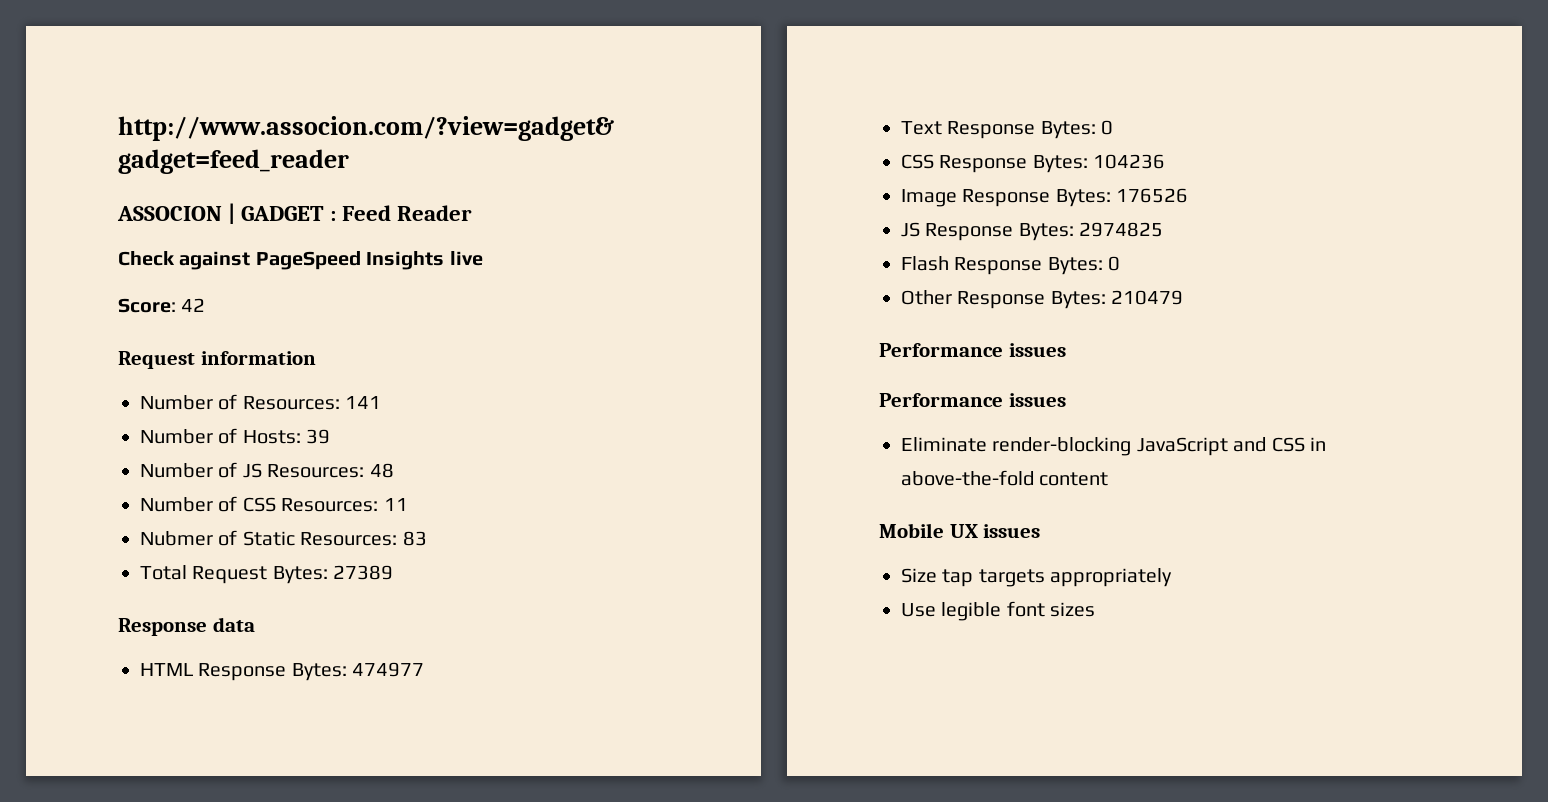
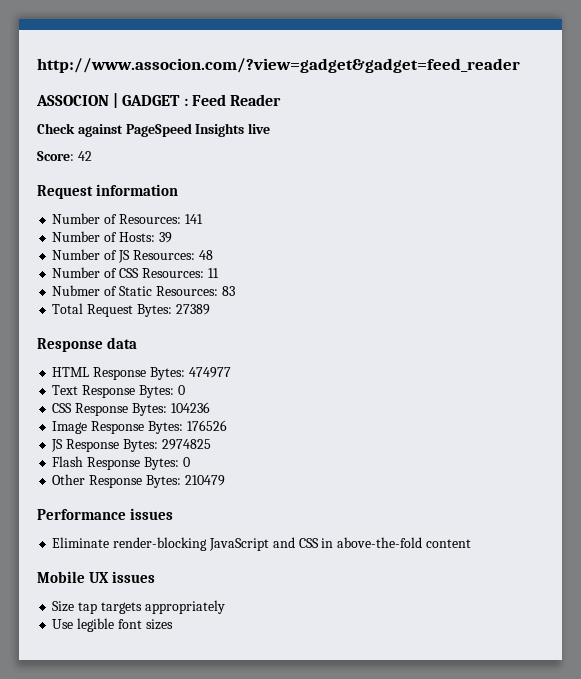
[879,393,1066,407] // Performance issues -> (173, 514) none

